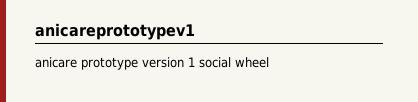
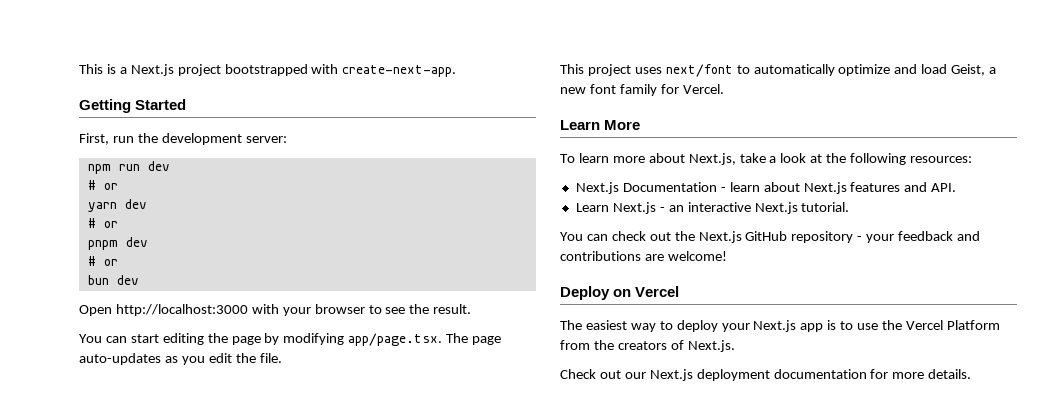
[35,23,195,40] [35,57,269,70] anicareprototypev1 // anicare prototype version 1 social wheel -> [79,64,457,77] [79,99,187,113] [79,133,287,145] [87,161,170,174] [87,180,118,190] [87,199,147,212] [87,218,118,228] [87,237,148,250] [87,256,118,266] [87,275,139,285] [79,304,472,316] [79,333,502,346] [79,353,282,365] [560,64,997,77] [560,84,724,96] [560,120,641,130] [560,153,973,165] [575,182,957,194] [575,202,850,214] [560,231,981,243] [560,251,727,261] [560,286,680,300] [560,320,1000,332] [560,340,735,352] [560,369,972,381] This is a Next.js project bootstrapped with create-next-app. // Getting Started // First, run the development server: // npm run dev // # or // yarn dev // # or // pnpm dev // # or // bun dev // Open http://localhost:3000 with your browser to see the result. // You can start editing the page by modifying app/page.tsx. The page auto-updates as you edit the file. // This project uses next/font to automatically optimize and load Geist, a new font family for Vercel. // Learn More // To learn more about Next.js, take a look at the following resources: // Next.js Documentation - learn about Next.js features and API. // Learn Next.js - an interactive Next.js tutorial. // You can check out the Next.js GitHub repository - your feedback and contributions are welcome! // Deploy on Vercel // The easiest way to deploy your Next.js app is to use the Vercel Platform from the creators of Next.js. // Check out our Next.js deployment documentation for more details.

